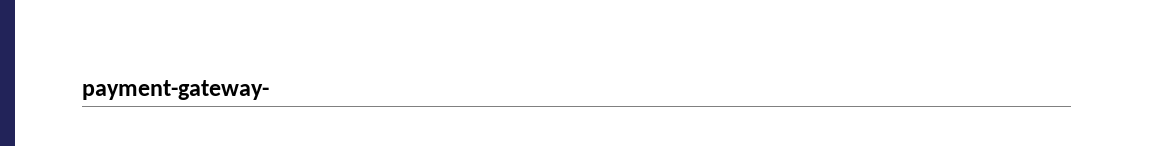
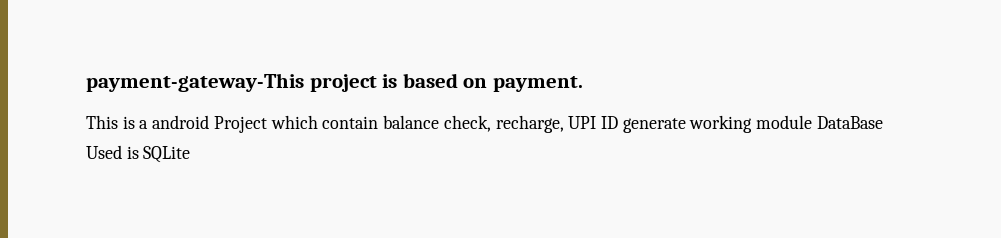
[82,80,269,100] payment-gateway- -> [86,73,583,92] [86,115,883,133] [86,145,191,163] payment-gateway-This project is based on payment. // This is a android Project which contain balance check, recharge, UPI ID generate working module DataBase Used is SQLite

